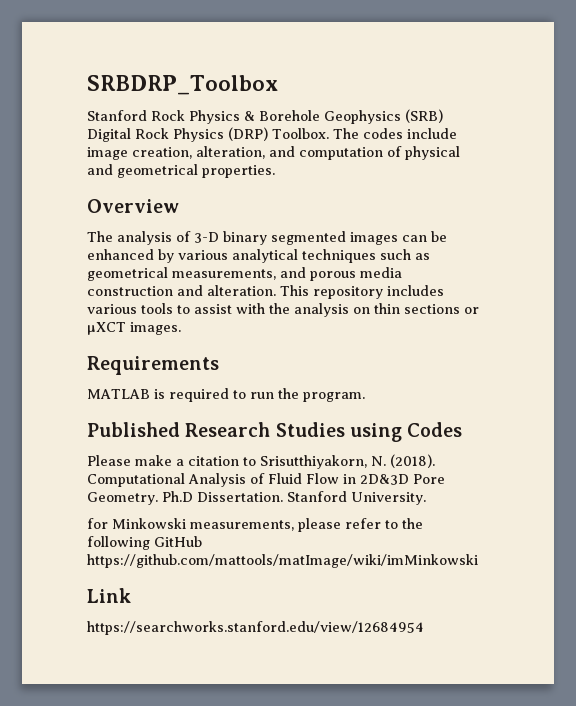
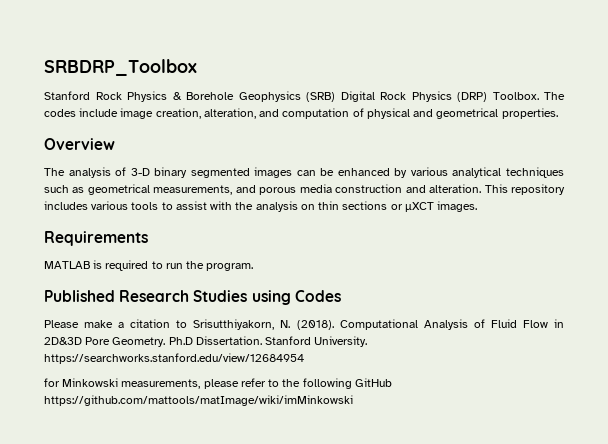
(426, 498) none -> [44,353,304,364] https://searchworks.stanford.edu/view/12684954
[87,588,131,603] [87,621,424,635] // Link // https://searchworks.stanford.edu/view/12684954 -> (353, 400) none

